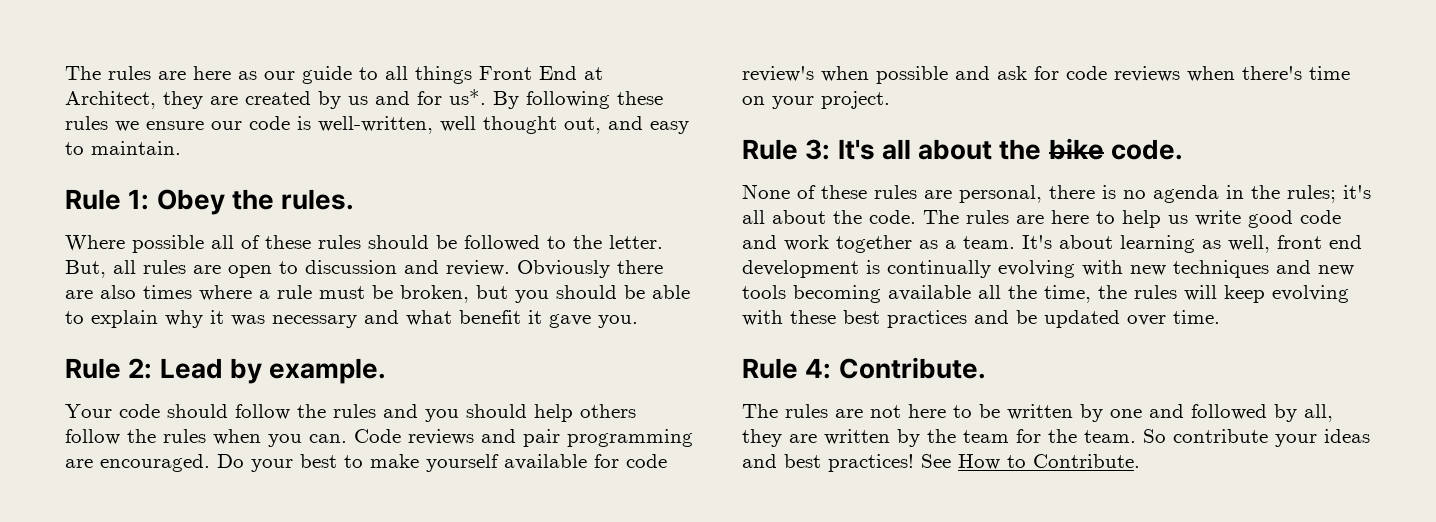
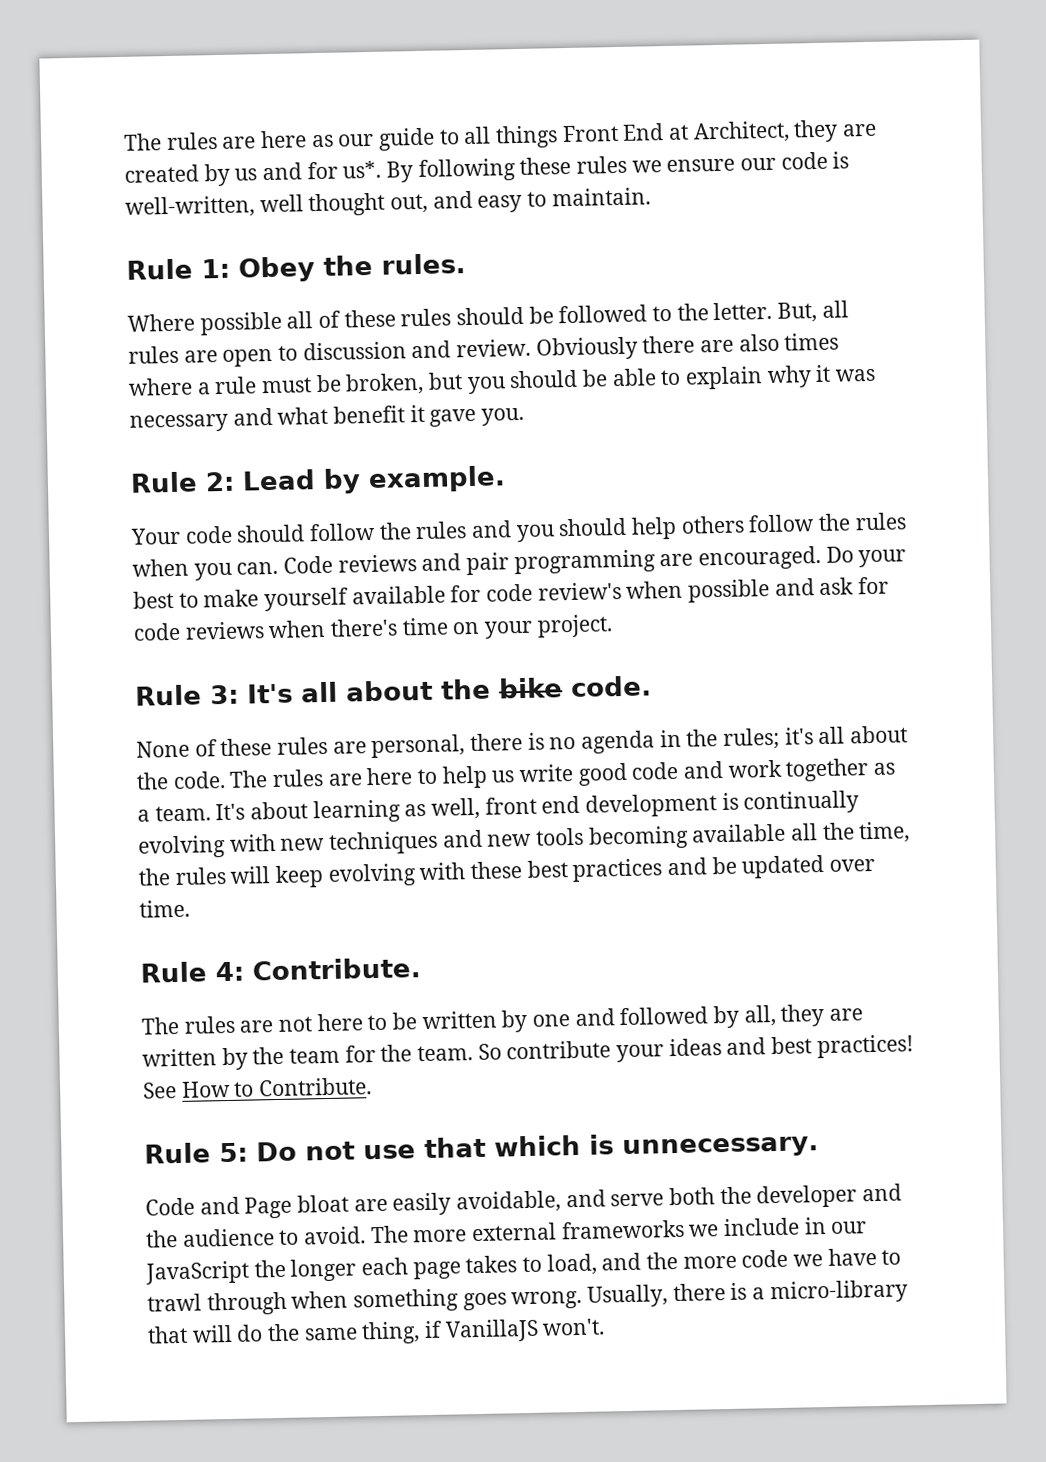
(1140, 461) none -> [144,1134,819,1164] [145,1183,903,1219] [145,1217,868,1248] [145,1248,902,1285] [147,1279,908,1316] [147,1318,606,1345] // Rule 5: Do not use that which is unnecessary. // Code and Page bloat are easily avoidable, and serve both the developer and the audience to avoid. The more external frameworks we include in our JavaScript the longer each page takes to load, and the more code we have to trawl through when something goes wrong. Usually, there is a micro-library that will do the same thing, if VanillaJS won't.

